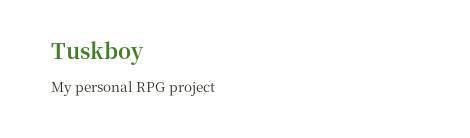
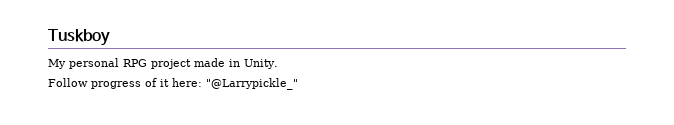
(215, 89) none -> [194,58,278,69] [48,78,298,90] made in Unity. // Follow progress of it here: "@Larrypickle_"

